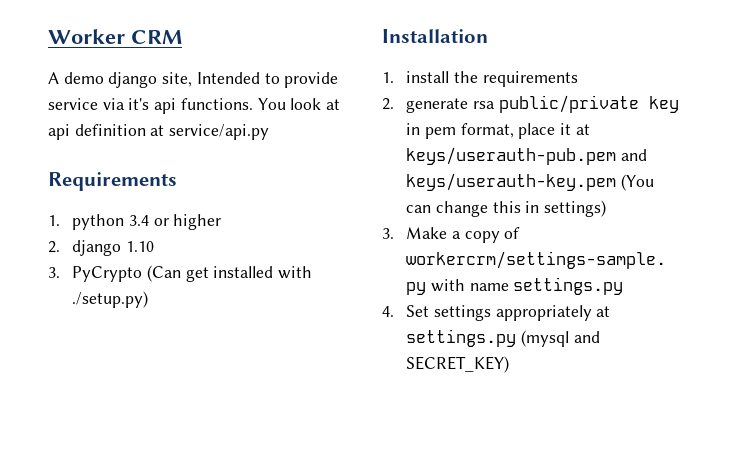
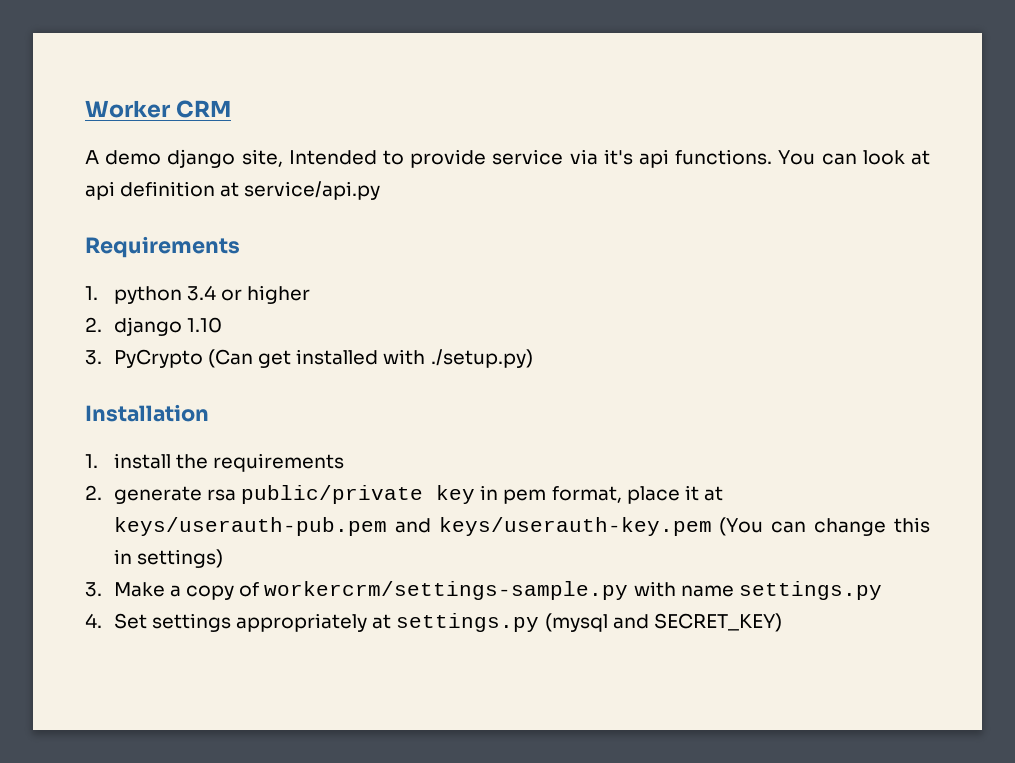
(286, 104) none -> [821,153,857,165] can

